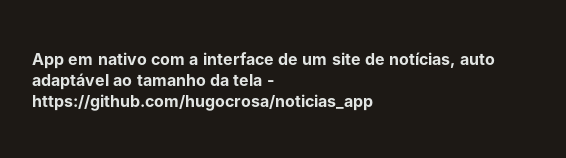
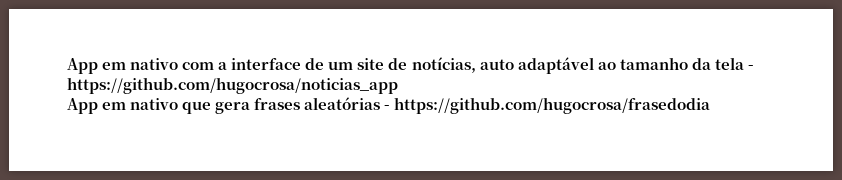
(373, 102) none -> [67,97,711,114] // App em nativo que gera frases aleatórias - https://github.com/hugocrosa/frasedodia

